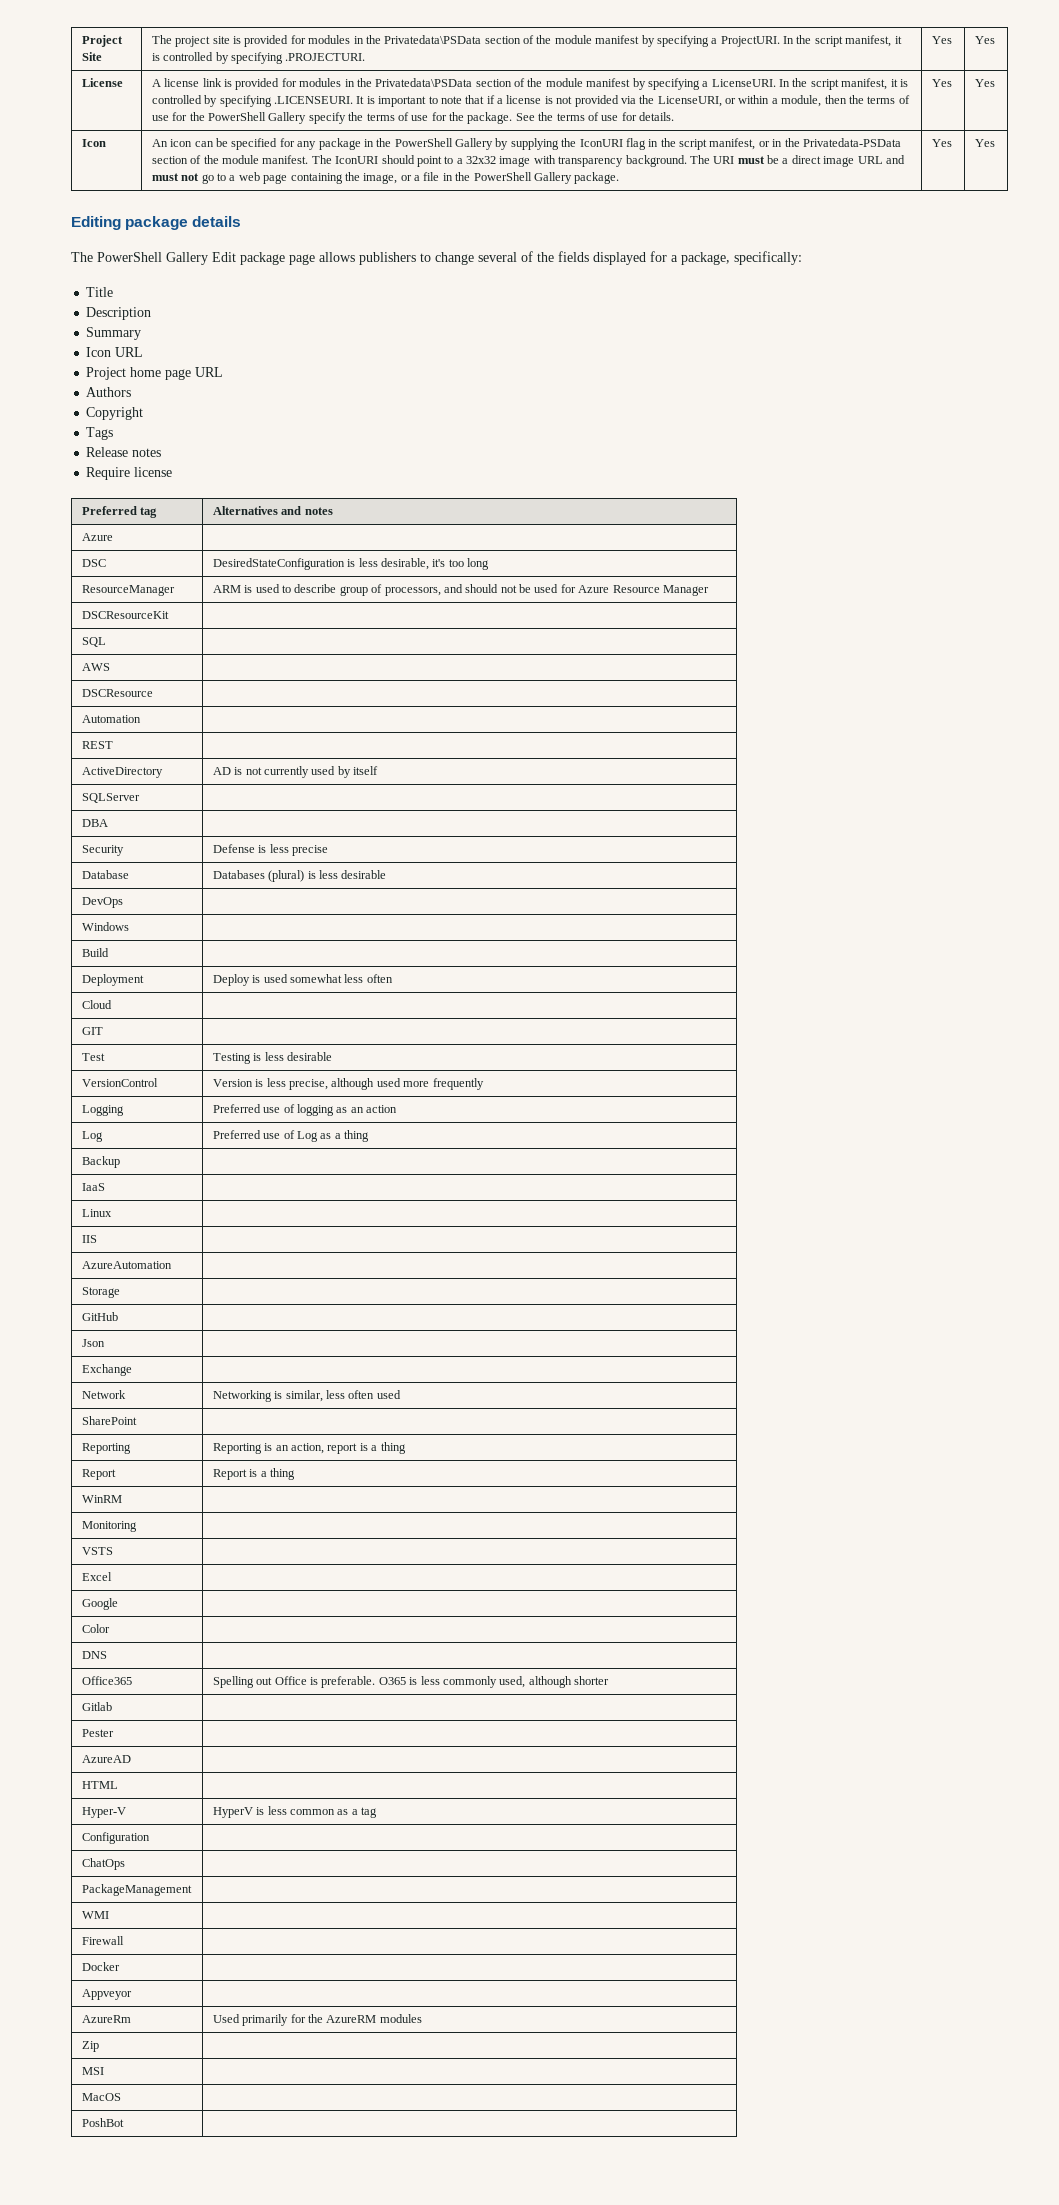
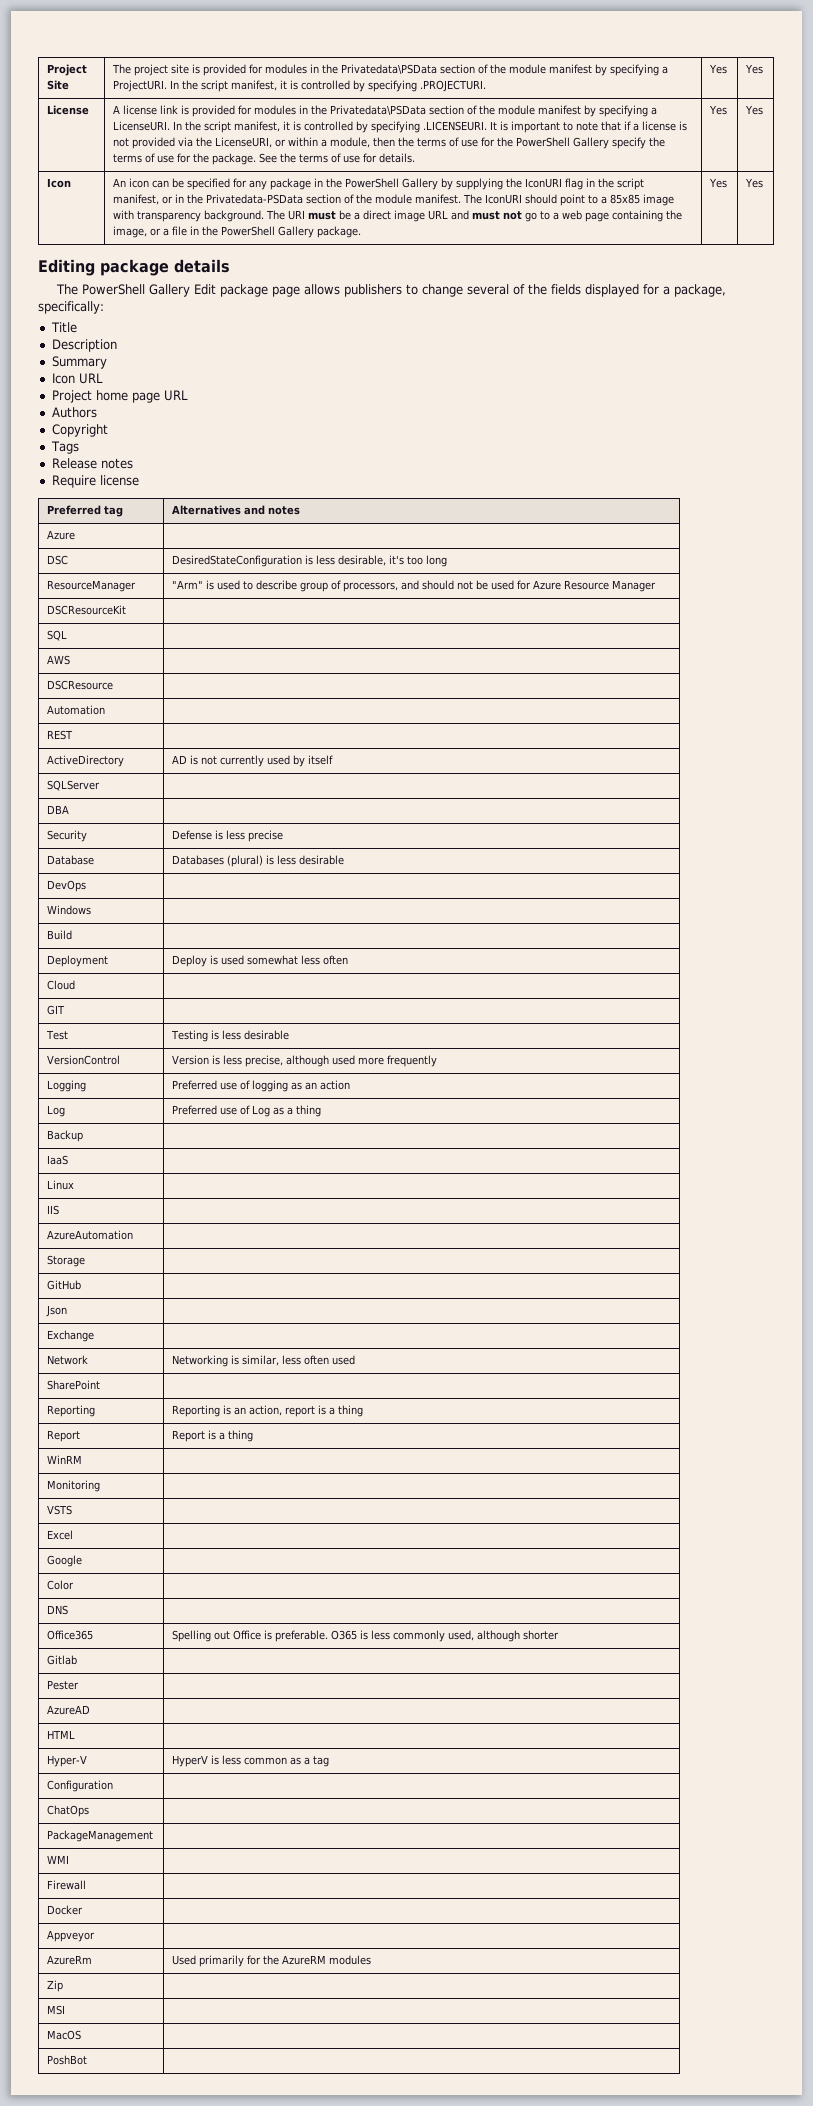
[466,156,497,164] 32x32 -> [610,194,641,204] 85x85
[212,585,241,593] ARM -> [172,580,204,589] "Arm"

